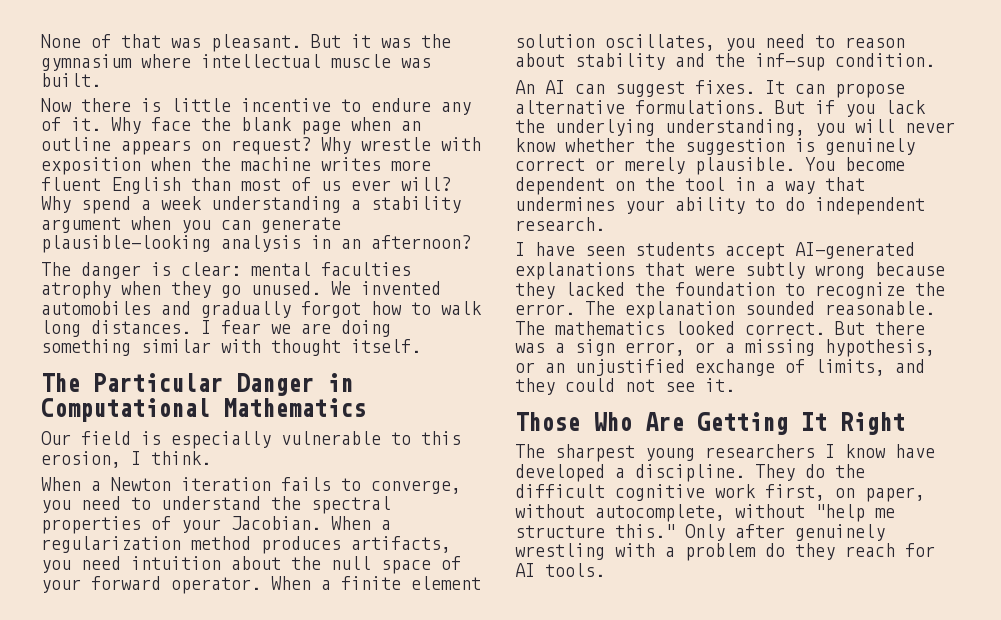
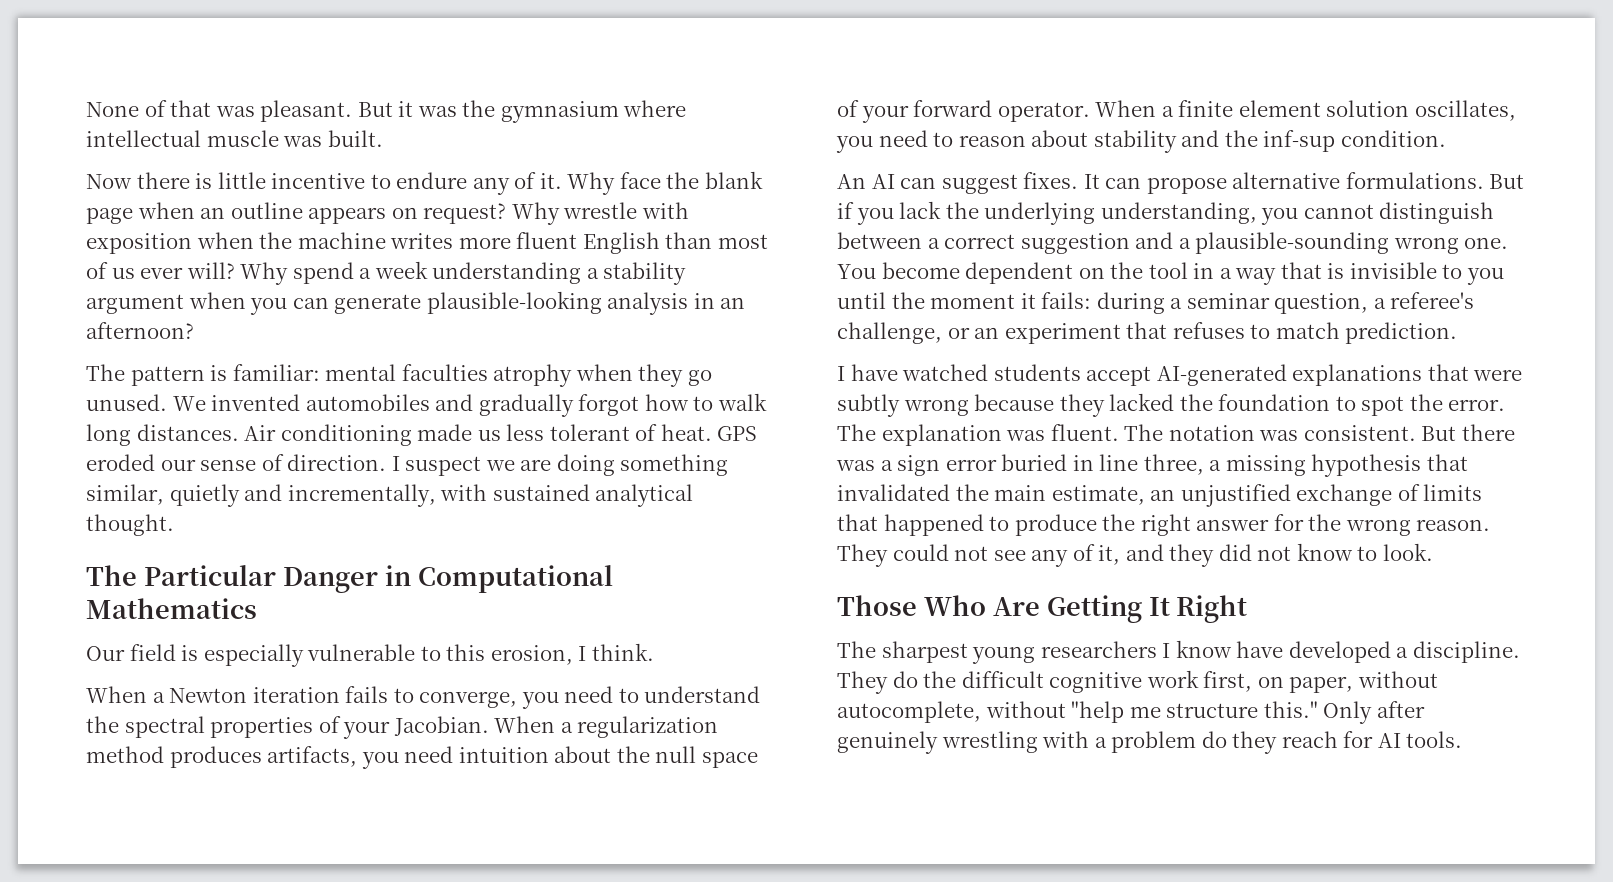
[81,262,241,279] danger is clear: -> [130,364,320,386] pattern is familiar:
[201,320,391,337] [41,339,421,356] I fear we are doing something similar with thought itself. -> [244,424,758,446] [86,454,729,476] [86,484,694,507] [86,514,174,536] Air conditioning made us less tolerant of heat. GPS eroded our sense of direction. I suspect we are doing something similar, quietly and incrementally, with sustained analytical thought.
[855,119,955,133] [515,138,915,155] [515,157,795,175] will never know whether the suggestion is genuinely correct or merely plausible. -> [1303,202,1495,224] [837,232,1509,254] cannot distinguish between a correct suggestion and a plausible-sounding wrong one.
[515,197,925,215] [515,217,605,231] undermines your ability to do independent research. -> [1327,262,1504,285] [837,292,1475,314] [837,322,1458,344] is invisible to you until the moment it fails: during a seminar question, a referee's challenge, or an experiment that refuses to match prediction.
[585,246,625,256] seen -> [902,364,989,381] watched
[815,282,905,299] recognize -> [1361,396,1405,416] spot
[745,301,935,315] [515,321,825,335] sounded reasonable. The mathematics looked correct. -> [1006,424,1416,441] was fluent. The notation was consistent.
[625,339,935,357] [515,359,925,376] [515,378,735,395] error, or a missing hypothesis, or an unjustified exchange of limits, and they could not see it. -> [945,454,1468,477] [837,484,1483,507] [837,514,1491,536] [837,543,1433,567] error buried in line three, a missing hypothesis that invalidated the main estimate, an unjustified exchange of limits that happened to produce the right answer for the wrong reason. They could not see any of it, and they did not know to look.

